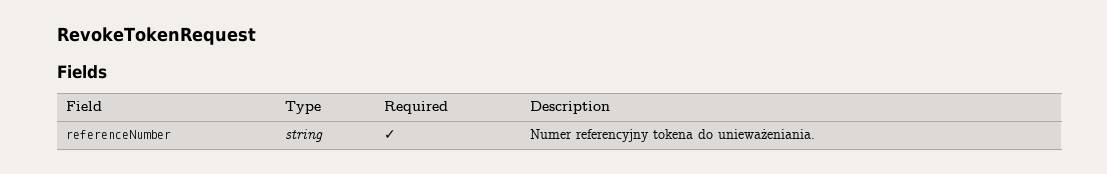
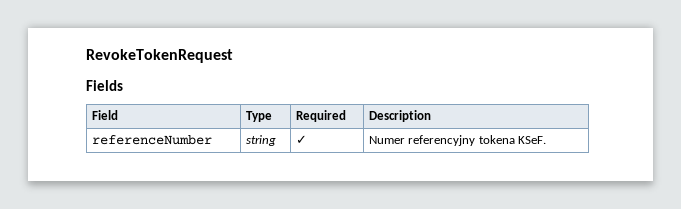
[697,129,815,139] do unieważeniania. -> [517,136,546,144] KSeF.

